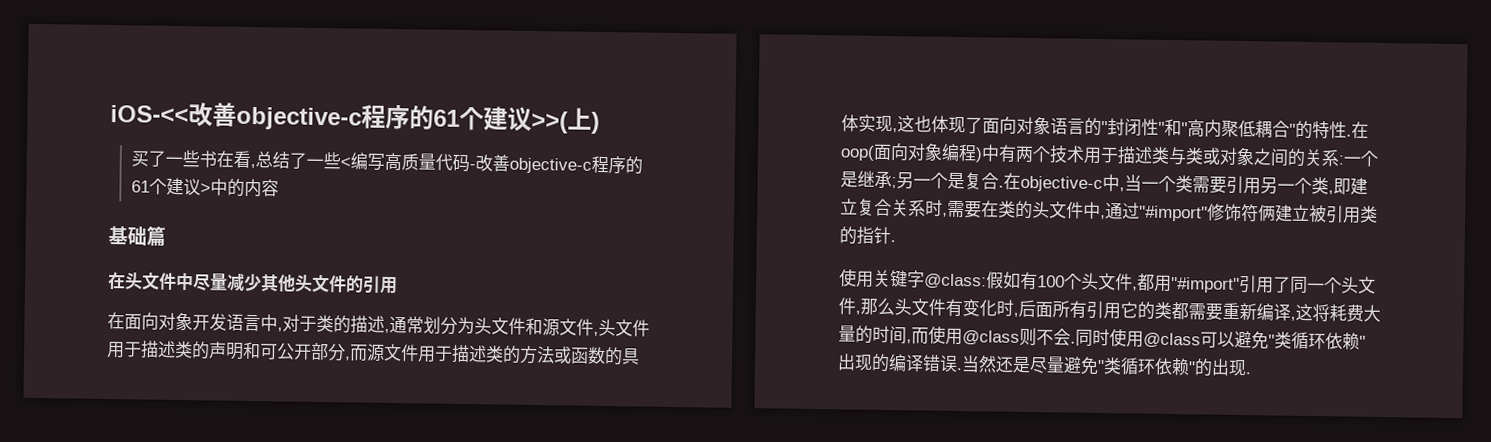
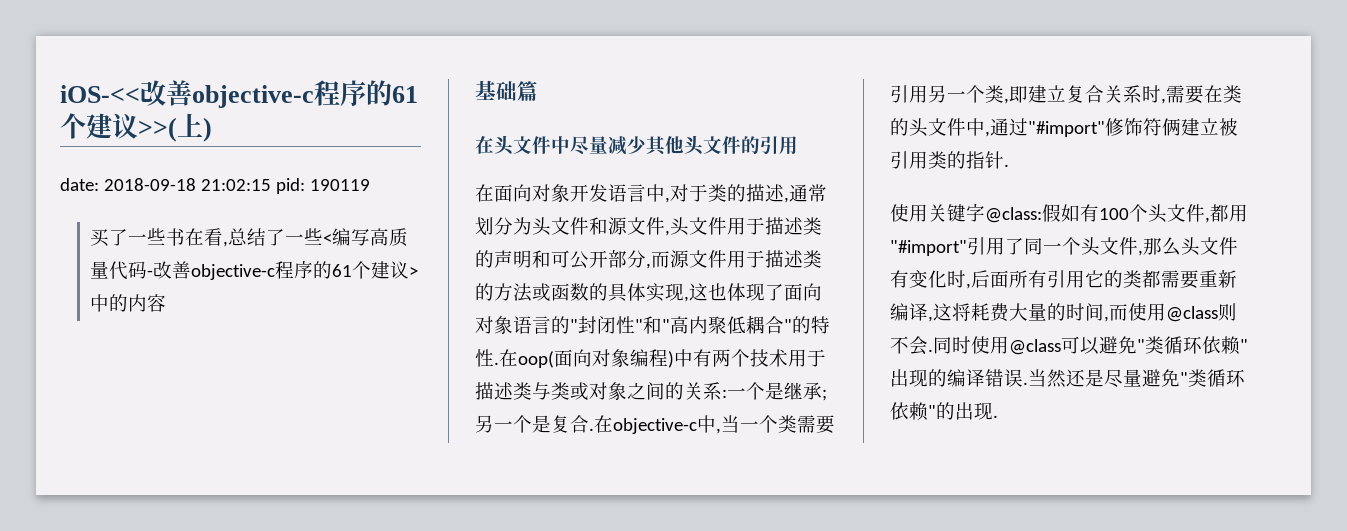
(600, 122) none -> [60,178,370,194] // date: 2018-09-18 21:02:15 pid: 190119

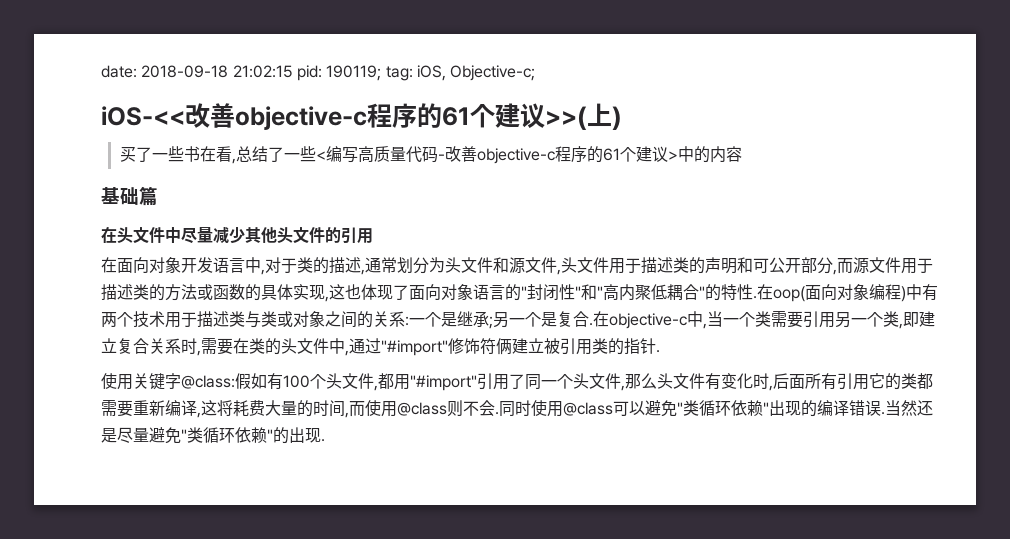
(60, 94) none -> [101,65,536,81] date: 2018-09-18 21:02:15 pid: 190119; tag: iOS, Objective-c; //
[60,178,370,194] // date: 2018-09-18 21:02:15 pid: 190119 -> (622, 118) none

